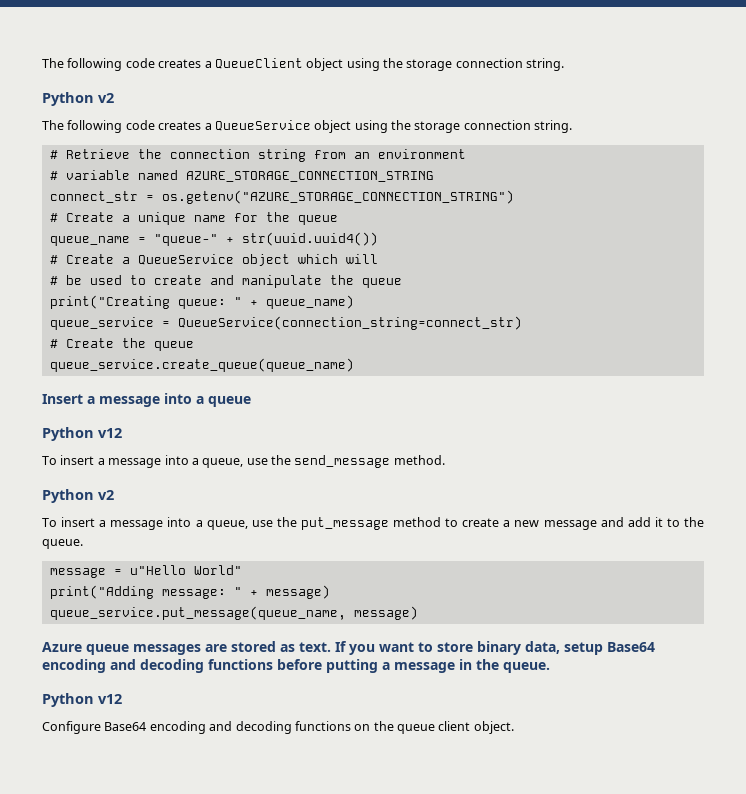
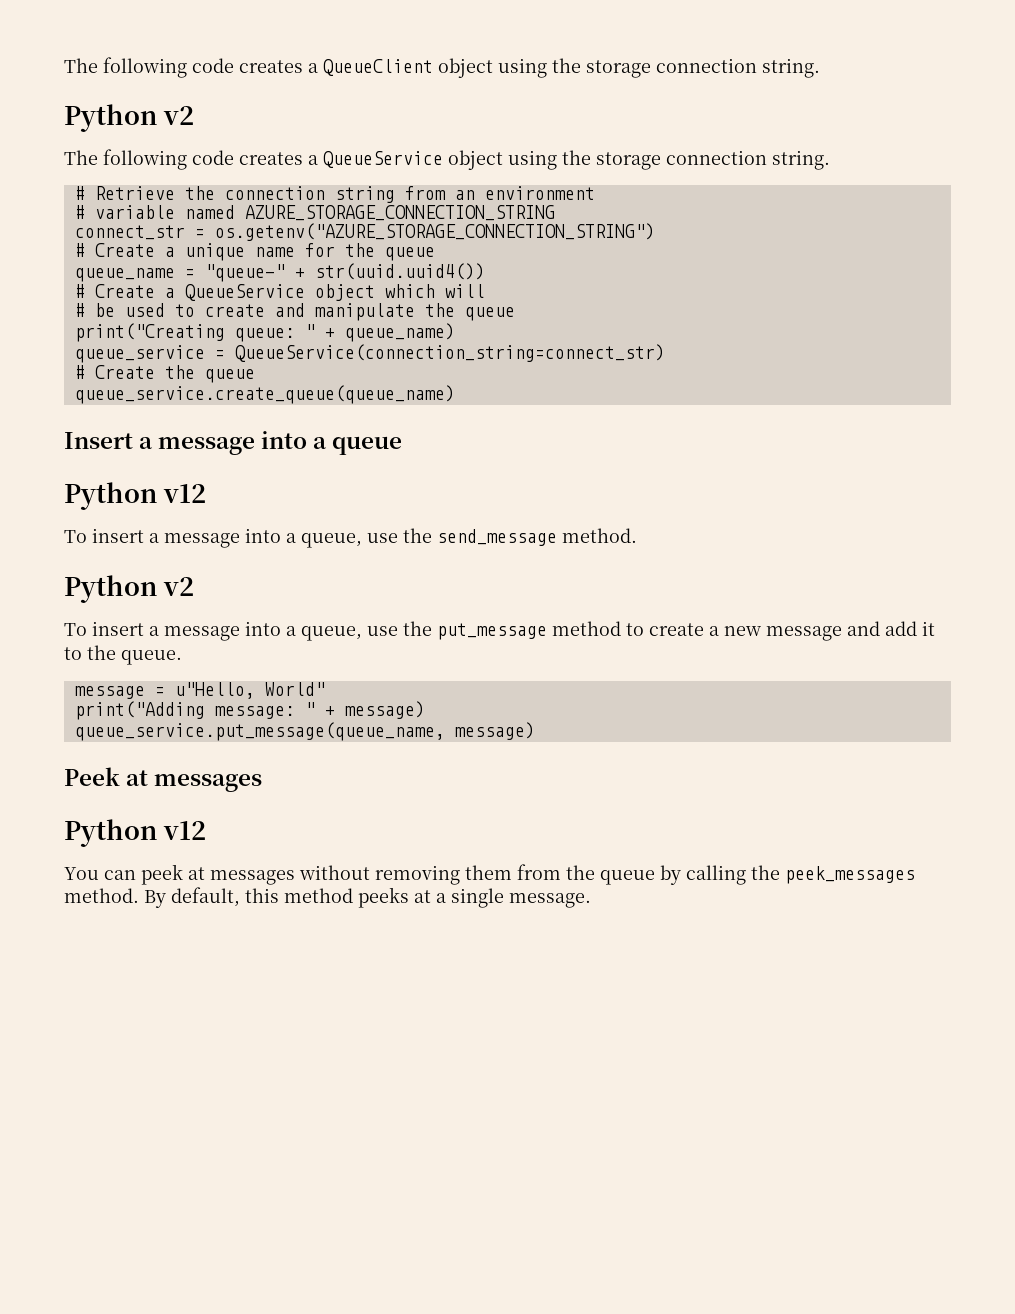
[129,565,186,575] u"Hello -> [174,682,255,699] u"Hello,
[42,641,655,655] [42,659,550,673] [42,693,122,707] [42,721,514,734] Azure queue messages are stored as text. If you want to store binary data, setup Base64 encoding and decoding functions before putting a message in the queue. // Python v12 // Configure Base64 encoding and decoding functions on the queue client object. -> [64,767,263,792] [64,819,206,847] [64,864,915,885] [64,887,591,908] Peek at messages // Python v12 // You can peek at messages without removing them from the queue by calling the peek_messages method. By default, this method peeks at a single message.

